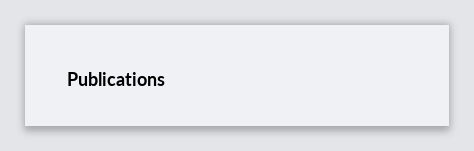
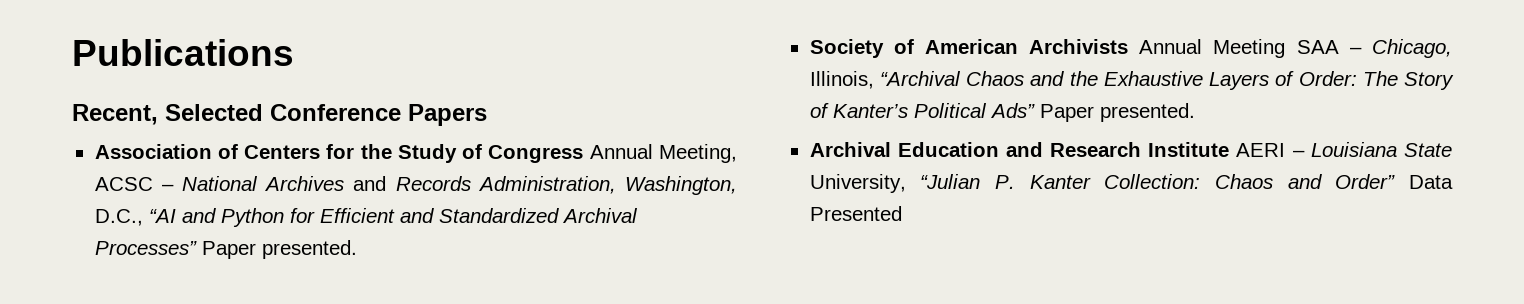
(165, 79) none -> [72,104,487,126] [94,144,738,163] [94,176,738,195] [94,208,638,227] [94,240,357,259] [809,39,1452,58] [809,71,1454,90] [809,103,1195,122] [809,142,1452,157] [809,174,1453,193] [809,206,902,221] // Recent, Selected Conference Papers // Association of Centers for the Study of Congress Annual Meeting, ACSC – National Archives and Records Administration, Washington, D.C., “AI and Python for Efficient and Standardized Archival Processes” Paper presented. // Society of American Archivists Annual Meeting SAA – Chicago, Illinois, “Archival Chaos and the Exhaustive Layers of Order: The Story of Kanter’s Political Ads” Paper presented. // Archival Education and Research Institute AERI – Louisiana State University, “Julian P. Kanter Collection: Chaos and Order” Data Presented

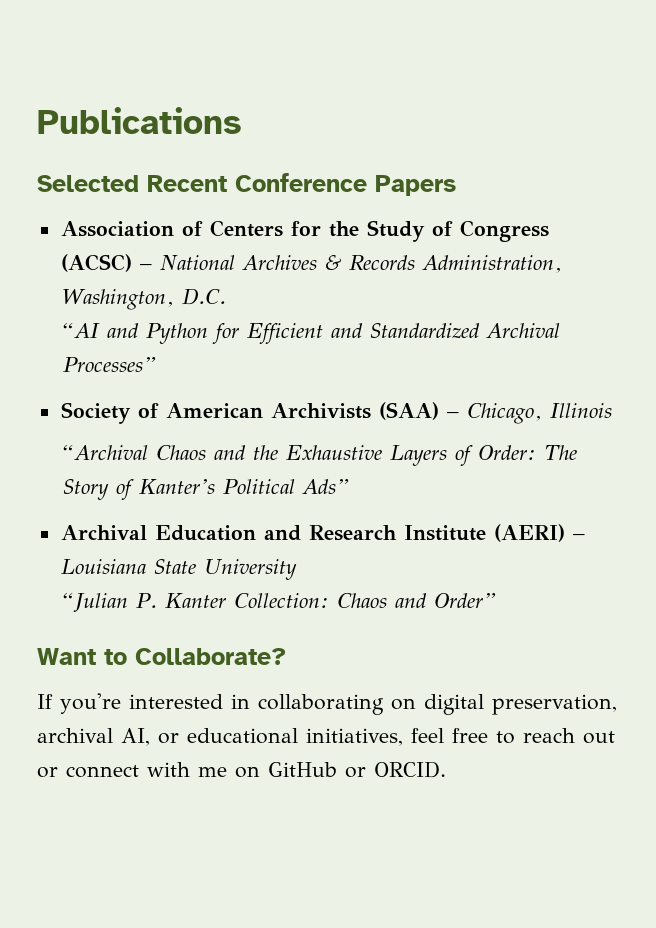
[72,104,263,125] Recent, Selected -> [37,175,227,192] Selected Recent
[589,144,738,163] [94,177,153,191] Annual Meeting, ACSC -> [60,254,132,272] (ACSC)
[353,176,387,191] and -> [324,255,341,270] &
[94,209,143,226] D.C., -> [181,288,226,305] D.C. //
[201,240,357,259] Paper presented. -> (157, 364) none
[1139,39,1339,58] Annual Meeting SAA -> [378,402,439,420] (SAA)
[809,71,874,89] Illinois, -> [549,403,612,418] Illinois //
[1039,103,1195,122] Paper presented. -> (350, 486) none
[1236,143,1286,157] AERI -> [493,524,565,542] (AERI)
[809,174,906,193] University, -> [203,559,297,580] University //
[1409,175,1453,189] [809,206,902,221] Data Presented -> [37,648,286,665] [37,693,617,715] [37,728,615,746] [37,761,446,778] // Want to Collaborate? // If you're interested in collaborating on digital preservation, archival AI, or educational initiatives, feel free to reach out or connect with me on GitHub or ORCID.

